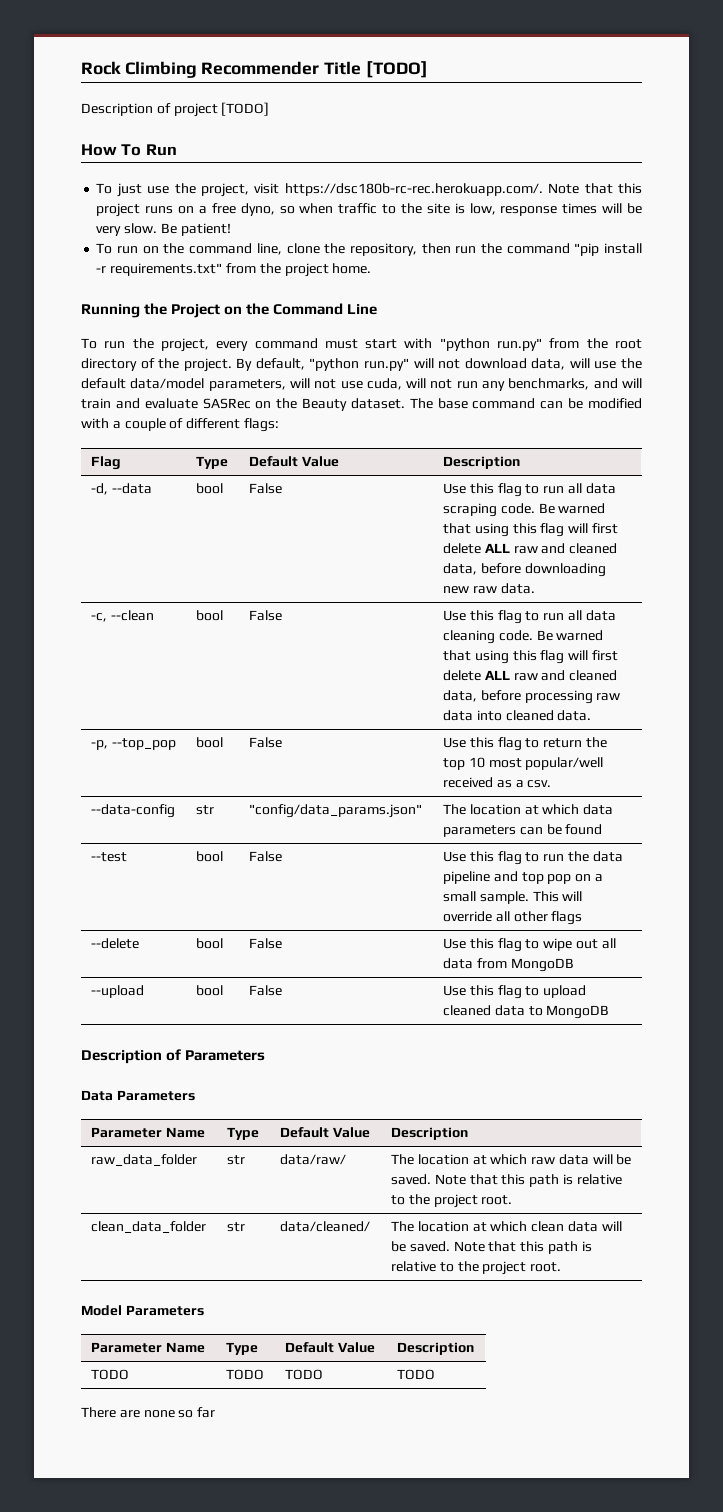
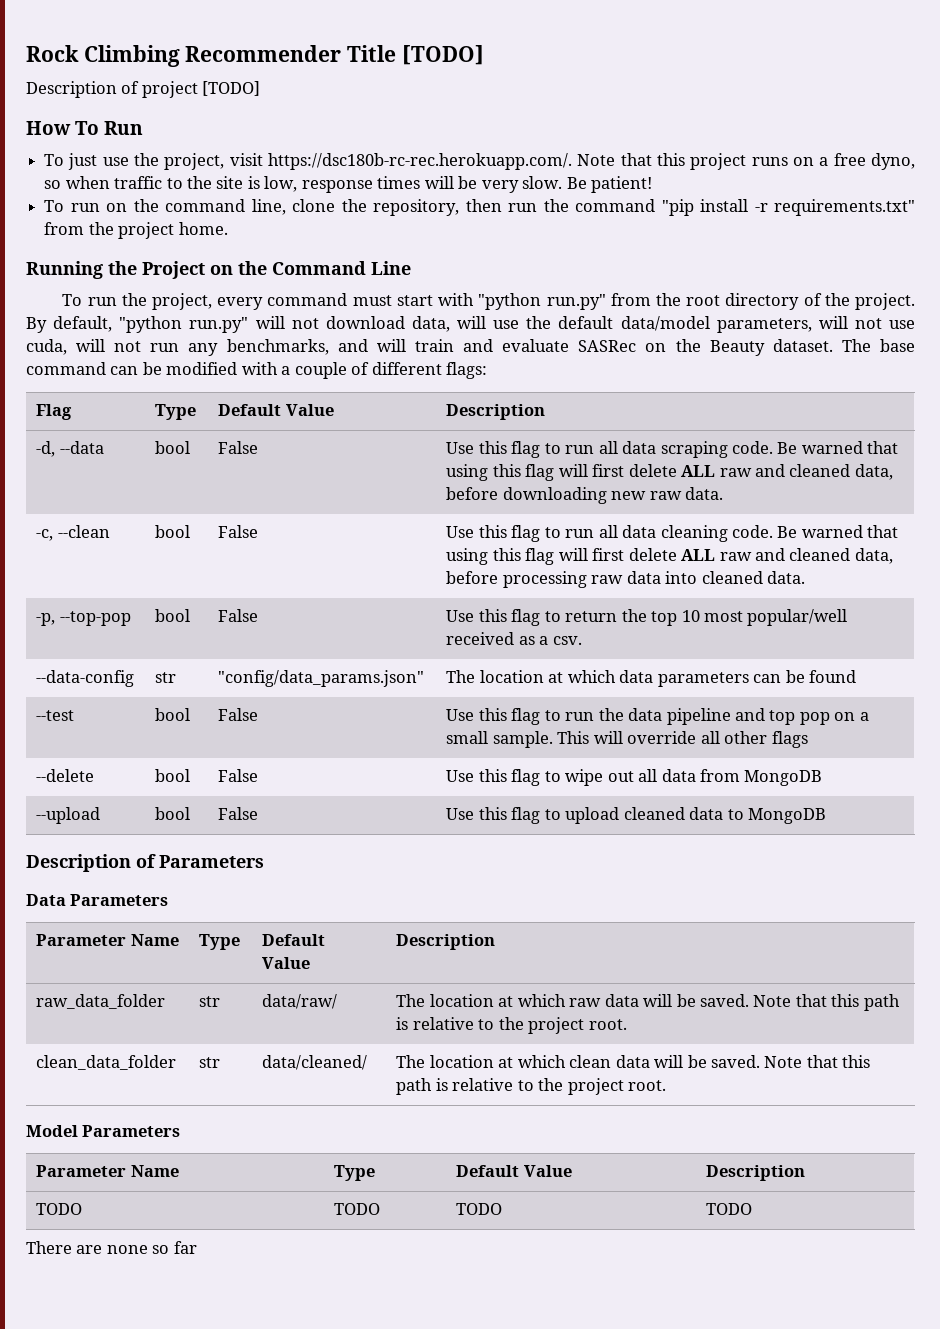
[111,738,176,750] --top_pop -> [59,611,131,626] --top-pop

